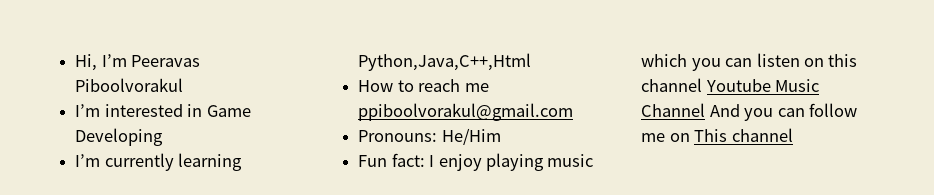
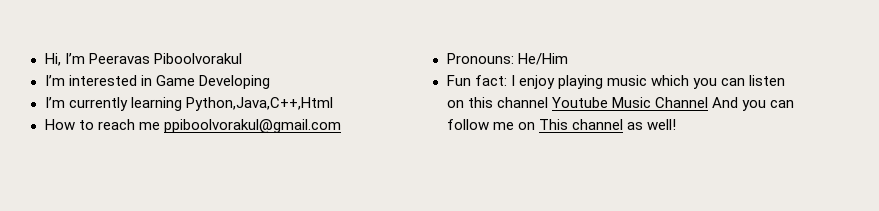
(793, 135) none -> [626,119,676,130] as well!

